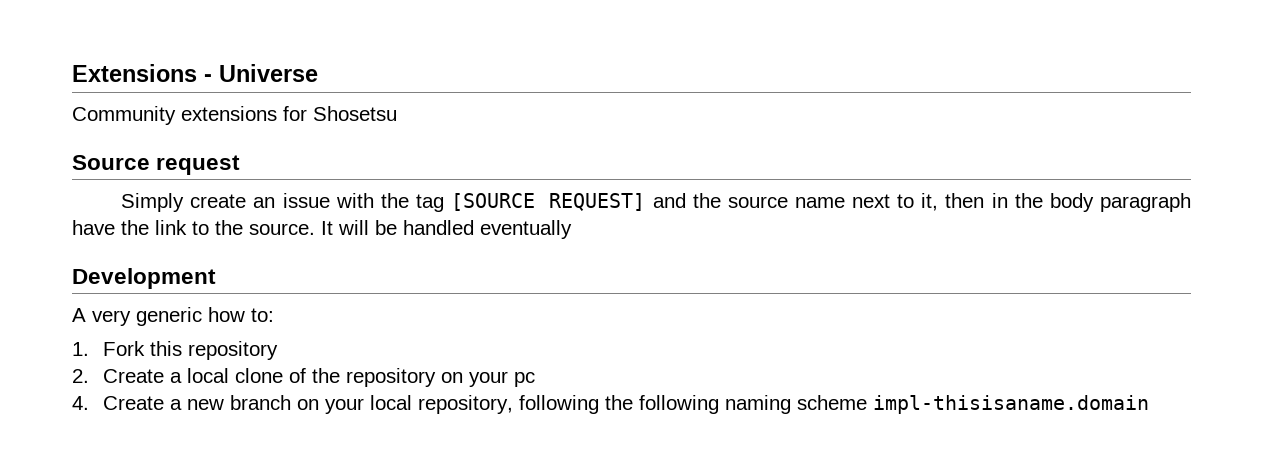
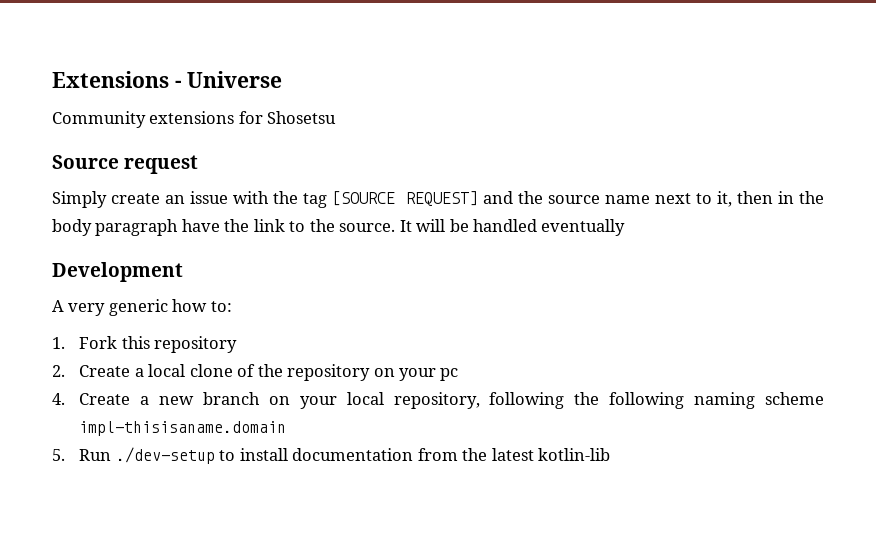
(1150, 404) none -> [52,447,610,464] // 5. Run ./dev-setup to install documentation from the latest kotlin-lib

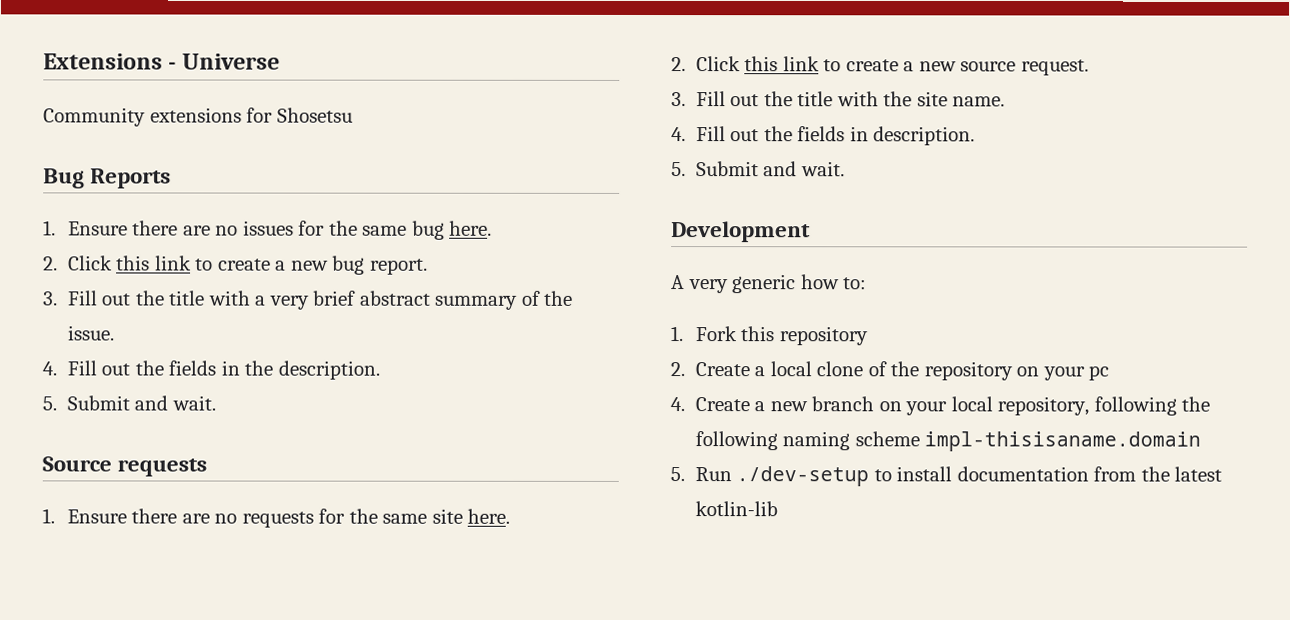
[52,155,199,174] [52,191,824,208] [52,219,626,236] Source request // Simply create an issue with the tag [SOURCE REQUEST] and the source name next to it, then in the body paragraph have the link to the source. It will be handled eventually -> [43,168,172,189] [43,220,493,240] [43,255,428,275] [43,290,574,310] [66,325,114,341] [42,360,380,380] [42,395,216,411] [42,456,208,477] [42,508,511,528] [671,56,1089,76] [671,91,1006,107] [671,126,976,146] [671,161,845,177] Bug Reports // 1. Ensure there are no issues for the same bug here. // 2. Click this link to create a new bug report. // 3. Fill out the title with a very brief abstract summary of the issue. // 4. Fill out the fields in the description. // 5. Submit and wait. // Source requests // 1. Ensure there are no requests for the same site here. // 2. Click this link to create a new source request. // 3. Fill out the title with the site name. // 4. Fill out the fields in description. // 5. Submit and wait.

